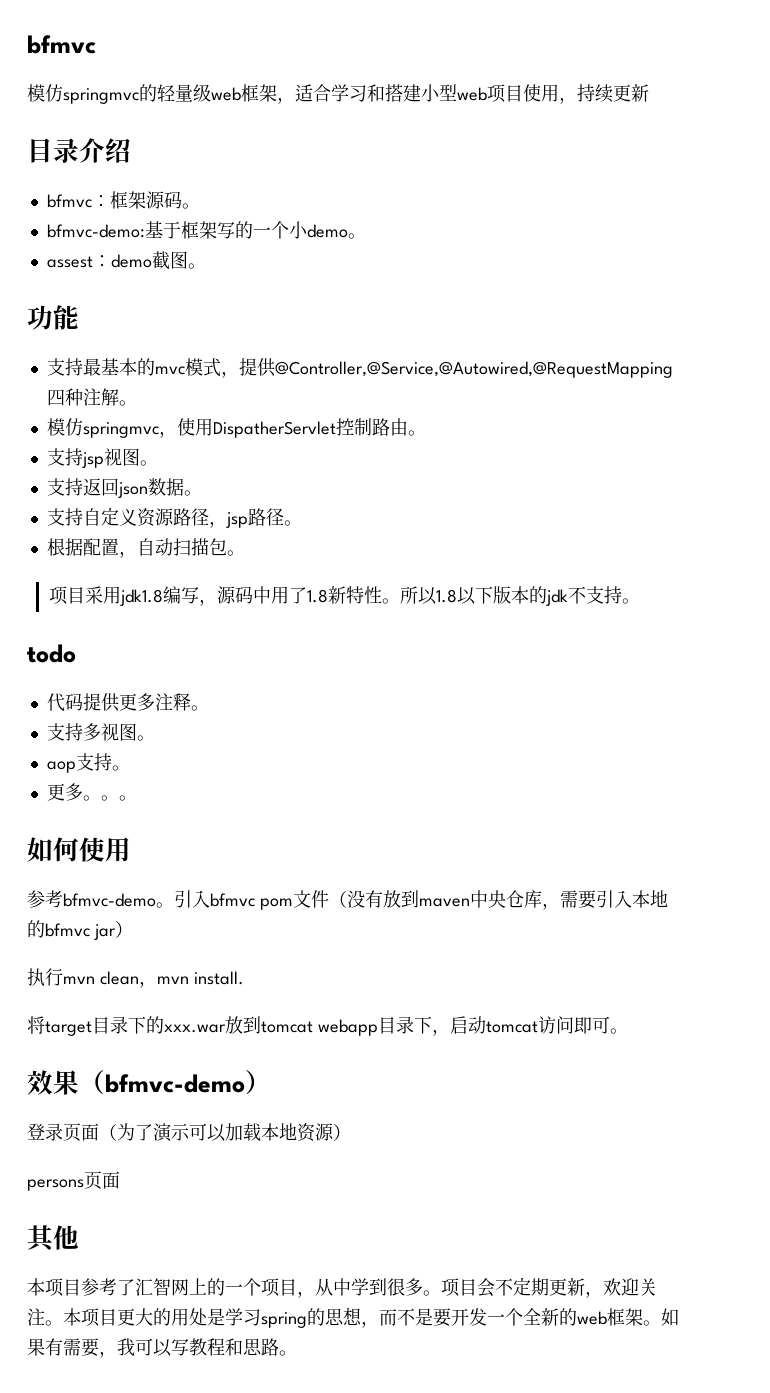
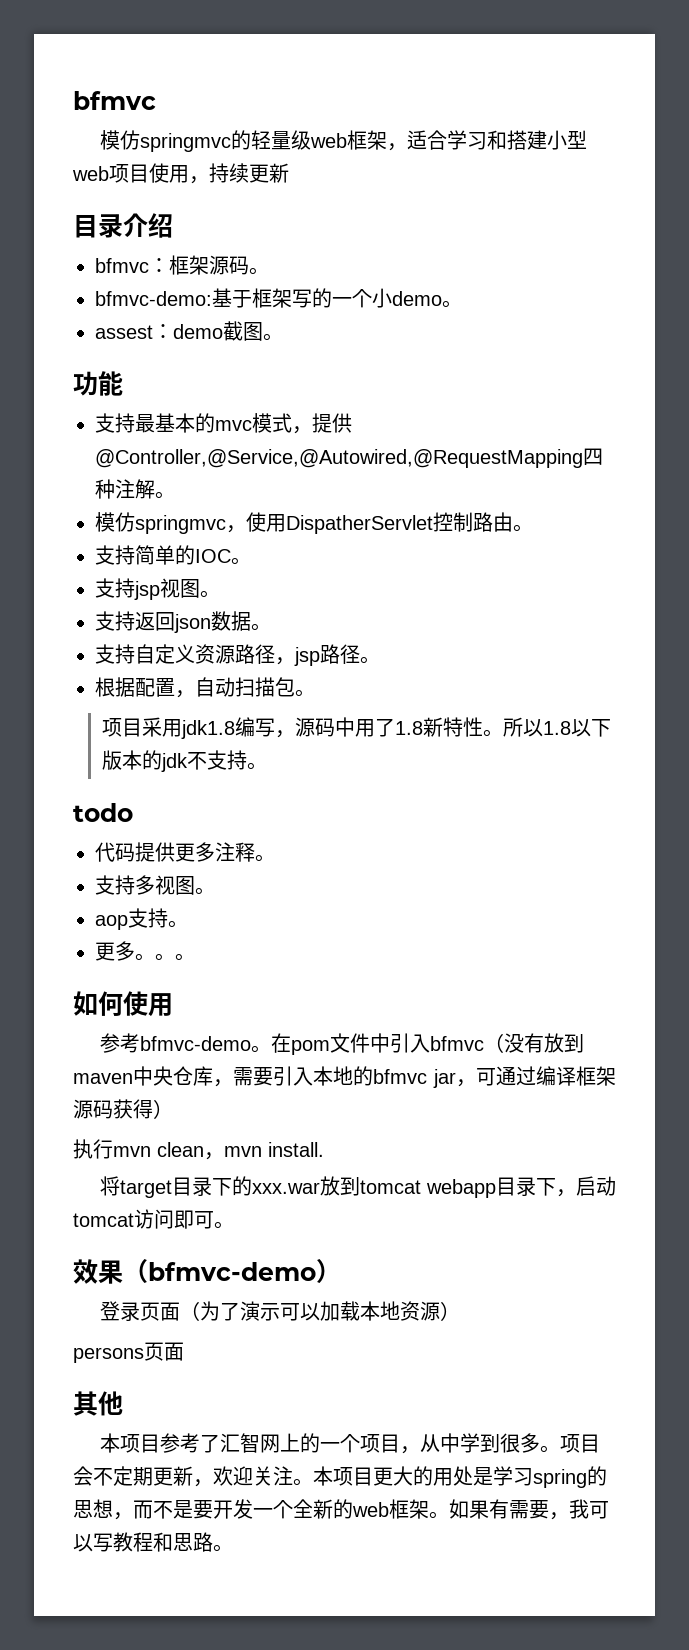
(426, 433) none -> [95,545,251,565] // 支持简单的IOC。
[174,890,329,910] 引入bfmvc pom文件 -> [270,1033,484,1055] 在pom文件中引入bfmvc
(116, 932) none -> [456,1066,616,1087] [73,1099,153,1119] ，可通过编译框架源码获得

